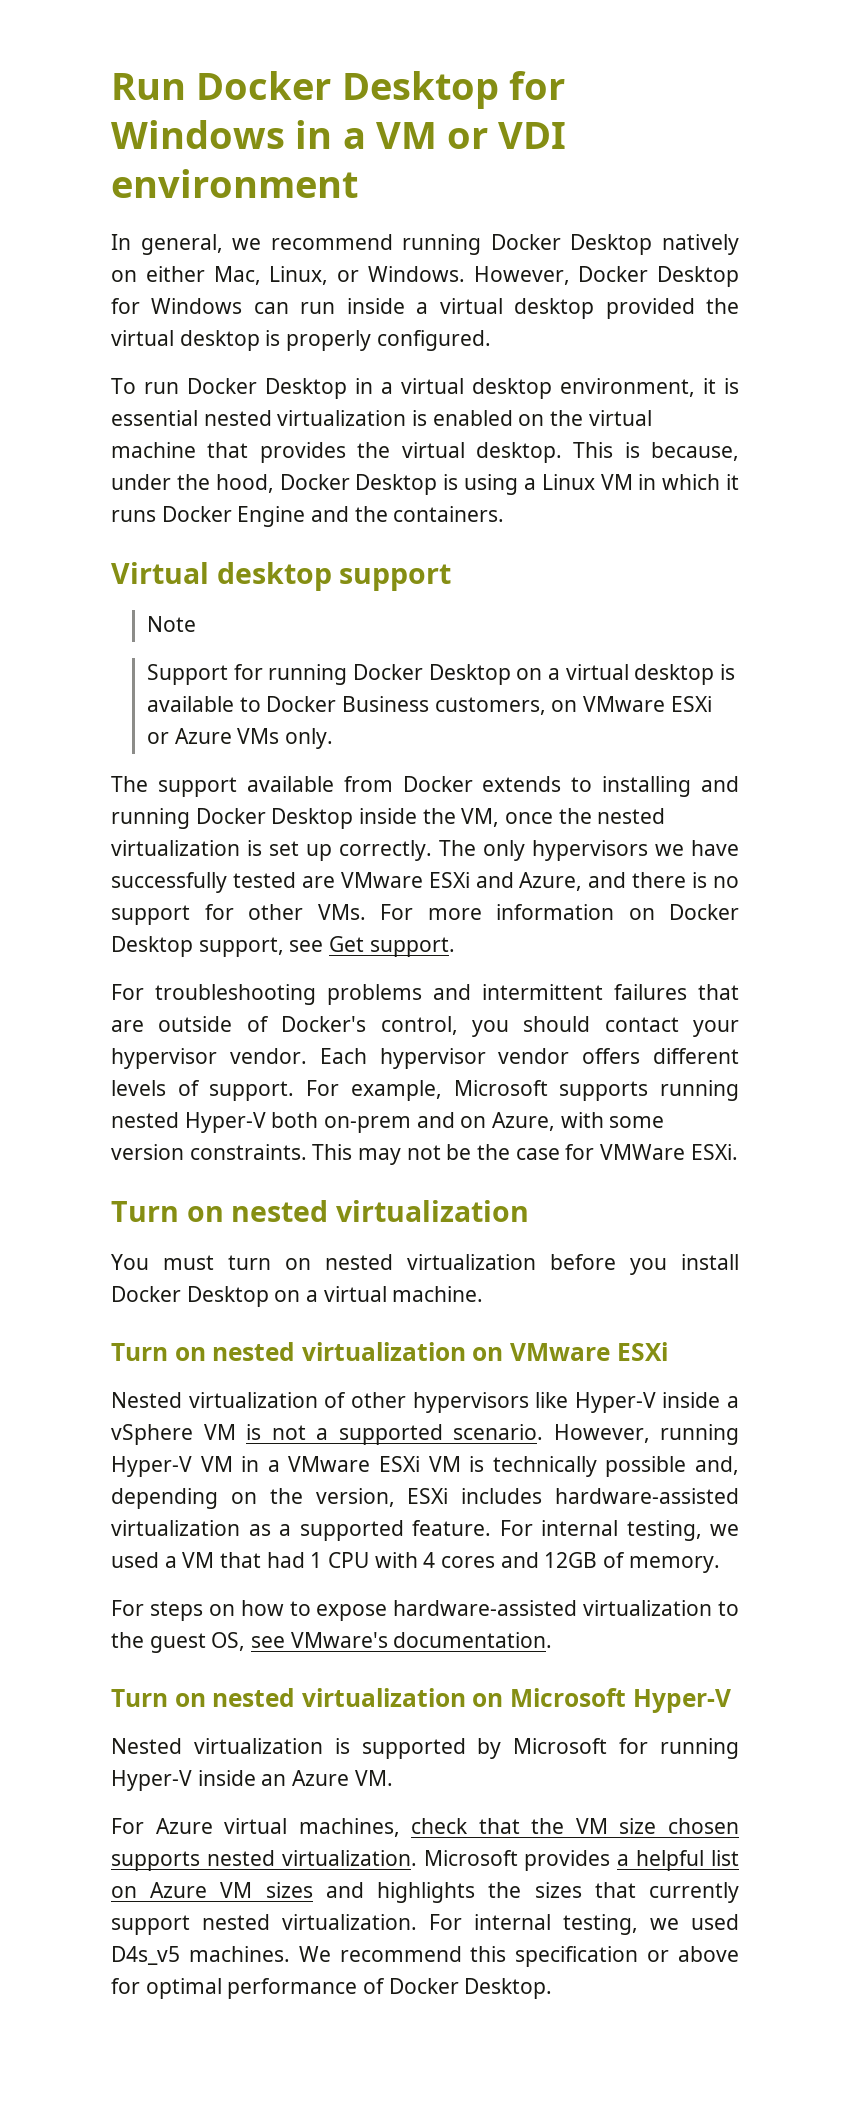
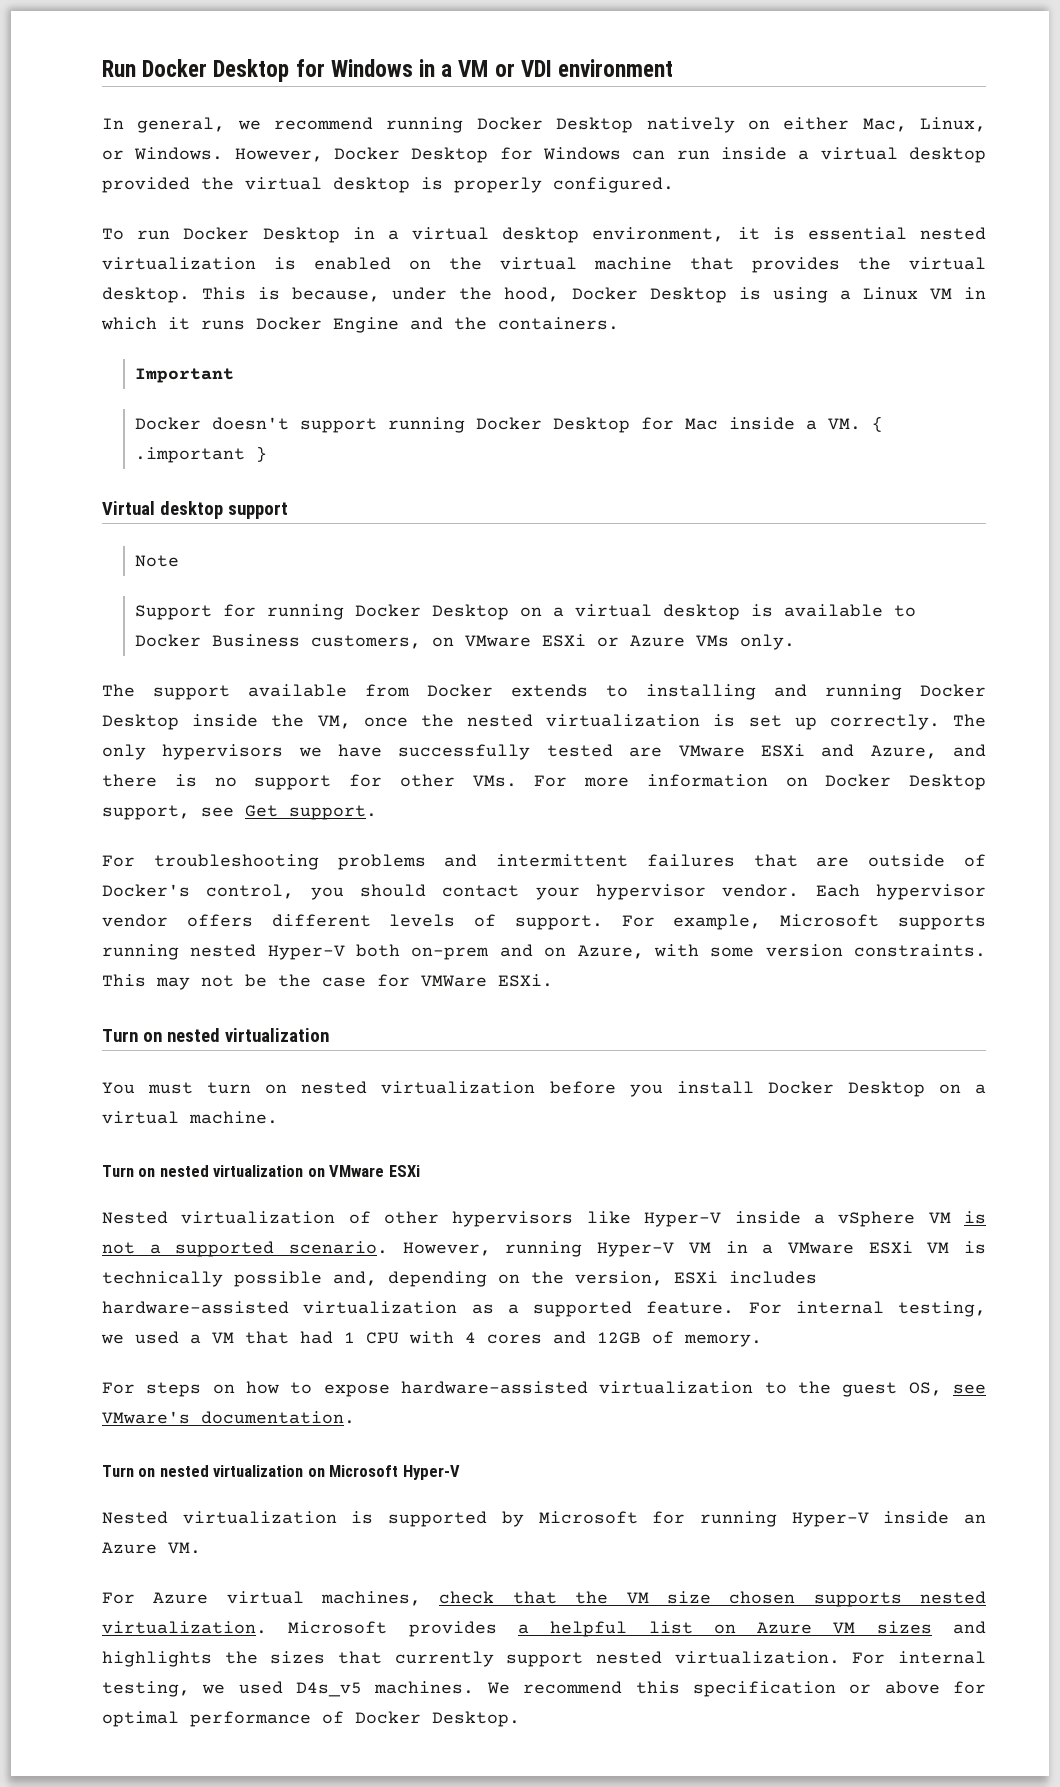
(505, 514) none -> [135,368,235,383] [135,416,884,433] [135,446,268,463] // Important // Docker doesn't support running Docker Desktop for Mac inside a VM. { .important }

